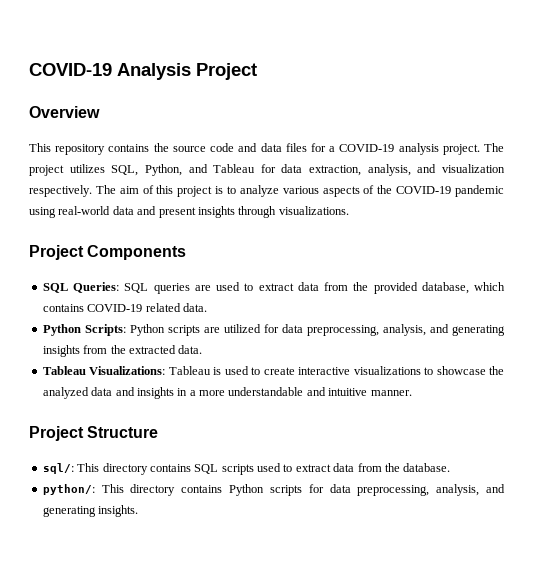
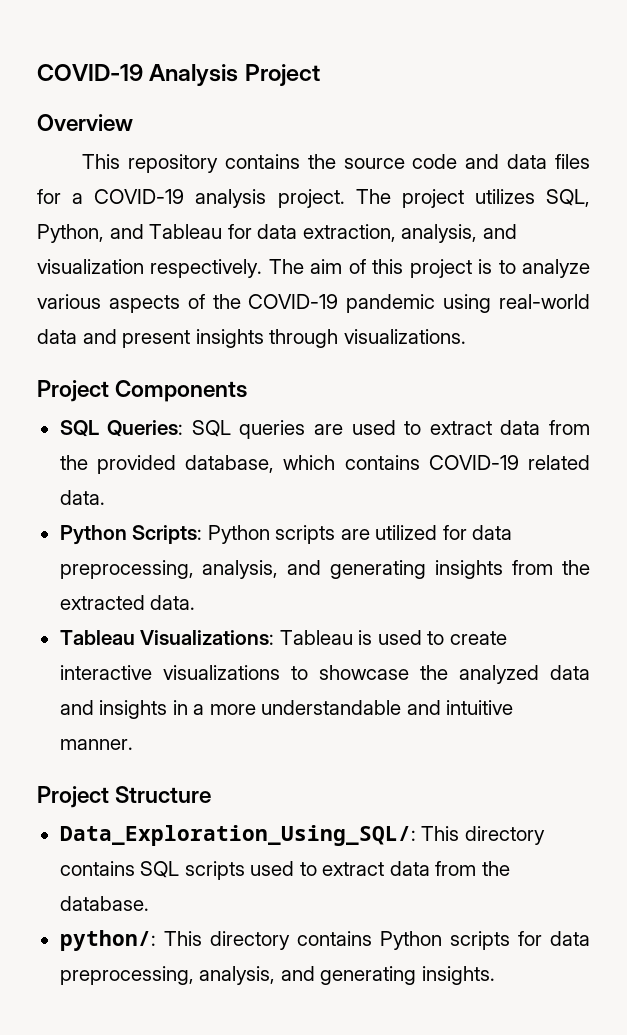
[42,463,74,474] sql/: -> [59,825,416,846] Data_Exploration_Using_SQL/:

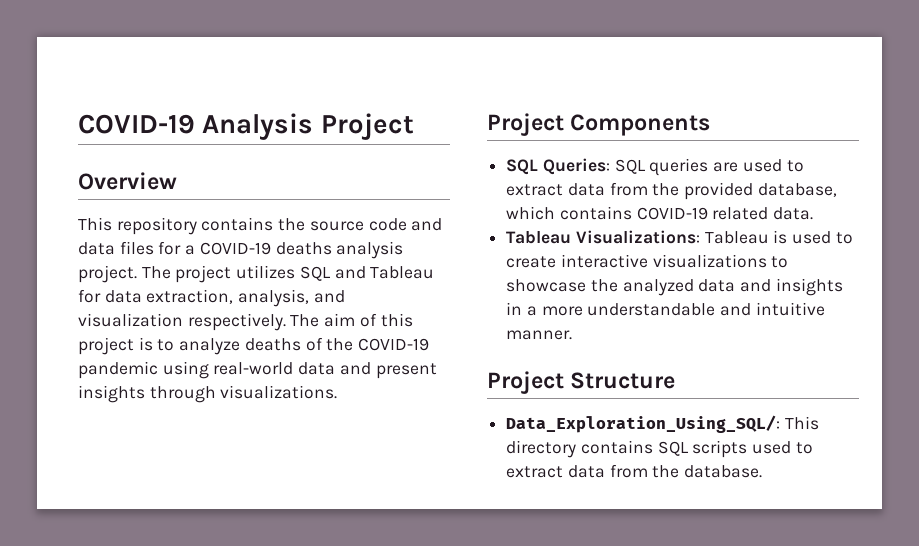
(185, 196) none -> [275,242,332,255] deaths
[546,189,590,207] [37,224,104,243] SQL, Python, -> [299,266,331,281] SQL
[37,294,180,313] various aspects -> [244,338,301,351] deaths
[59,525,513,545] [59,560,590,579] [59,595,196,610] // Python Scripts: Python scripts are utilized for data preprocessing, analysis, and generating insights from the extracted data. -> (814, 213) none
[59,930,591,951] [59,966,495,985] // python/: This directory contains Python scripts for data preprocessing, analysis, and generating insights. -> (763, 471) none

